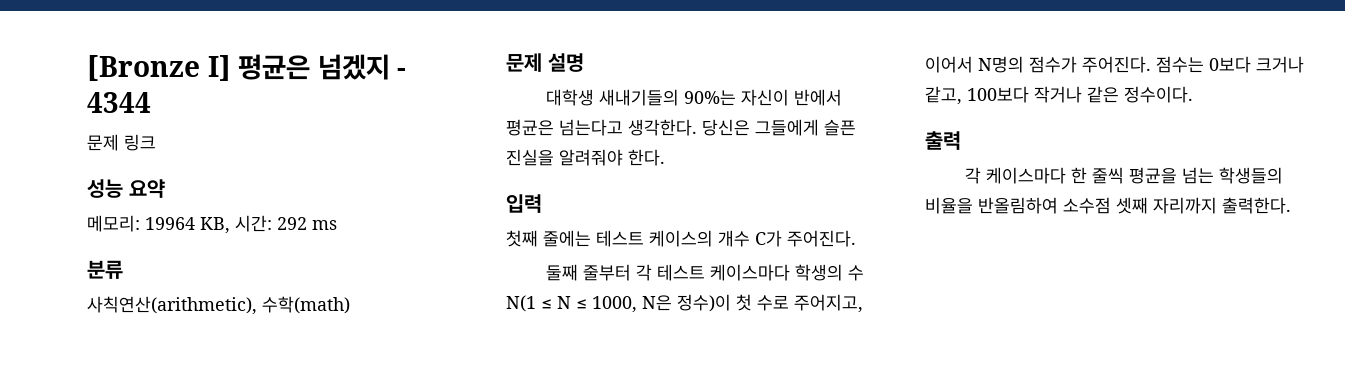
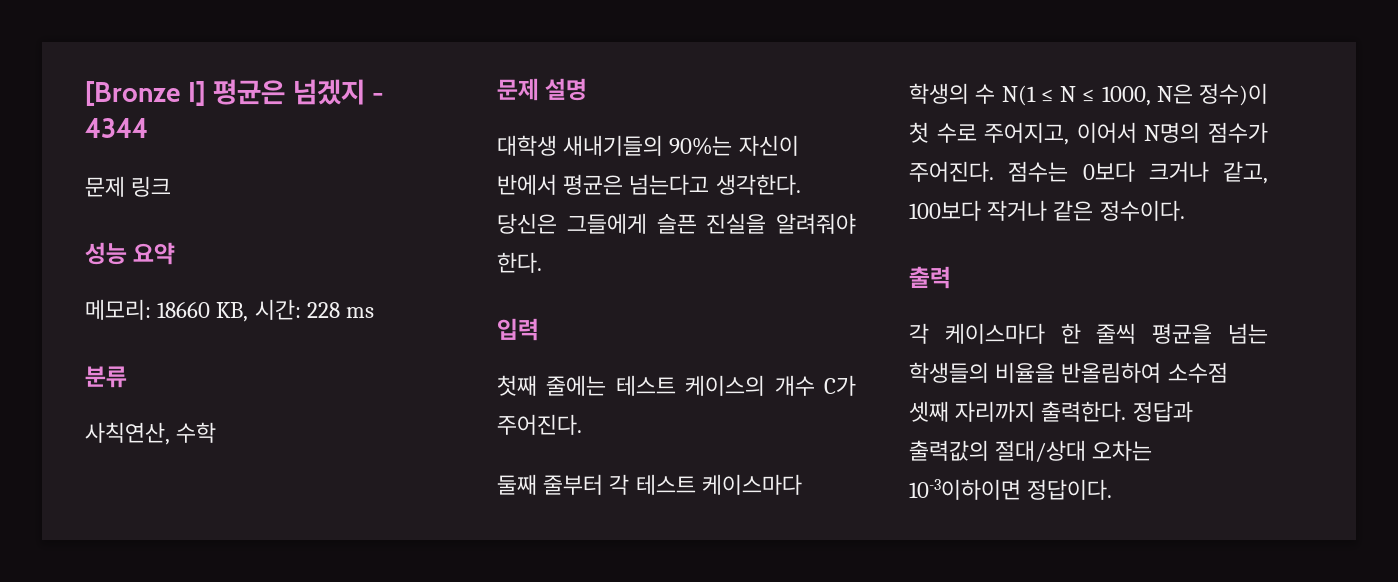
[145,217,195,230] 19964 -> [157,301,211,318] 18660
[277,217,307,230] 292 -> [306,302,340,318] 228
[87,296,350,315] 사칙연산(arithmetic), 수학(math) -> [85,422,217,445] 사칙연산, 수학
(1291, 205) none -> [1132,401,1193,422] [909,440,1153,463] [909,479,1113,500] 정답과 출력값의 절대/상대 오차는 10-3이하이면 정답이다.

